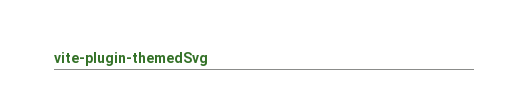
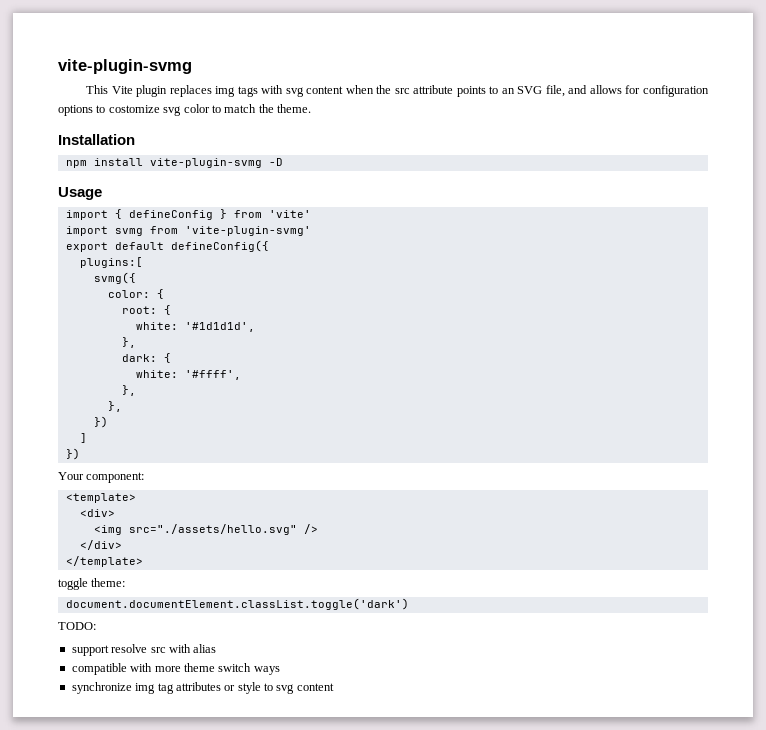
[54,52,208,66] vite-plugin-themedSvg -> [58,59,192,74] [86,85,709,97] [58,104,311,116] [58,134,135,145] [65,158,283,168] [58,187,102,200] [65,209,311,220] [65,226,311,236] [65,240,269,252] [79,257,143,268] [93,272,136,284] [107,289,164,299] [121,305,171,315] [135,322,255,332] [121,337,136,348] [121,353,171,363] [135,370,241,380] [121,385,136,396] [107,401,122,412] [93,416,108,428] [79,433,87,443] [65,448,80,460] [58,472,145,483] [65,493,136,503] [79,509,115,517] [93,524,318,535] [79,540,122,550] [65,556,143,567] [58,578,126,590] [65,598,409,610] [58,622,96,630] [71,644,217,656] [71,663,280,675] [71,682,334,694] vite-plugin-svmg // This Vite plugin replaces img tags with svg content when the src attribute points to an SVG file, and allows for configuration options to costomize svg color to match the theme. // Installation // npm install vite-plugin-svmg -D // Usage // import { defineConfig } from 'vite' // import svmg from 'vite-plugin-svmg' // export default defineConfig({ // plugins:[ // svmg({ // color: { // root: { // white: '#1d1d1d', // }, // dark: { // white: '#ffff', // }, // }, // }) // ] // }) // Your component: // <template> // <div> // <img src="./assets/hello.svg" /> // </div> // </template> // toggle theme: // document.documentElement.classList.toggle('dark') // TODO: // support resolve src with alias // compatible with more theme switch ways // synchronize img tag attributes or style to svg content

